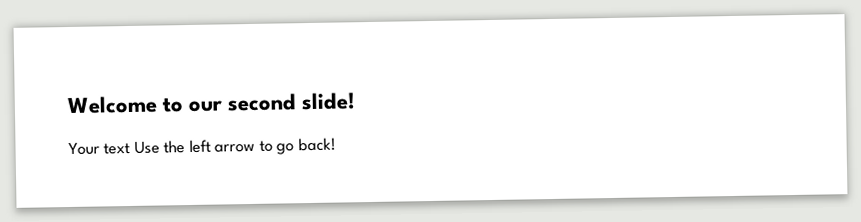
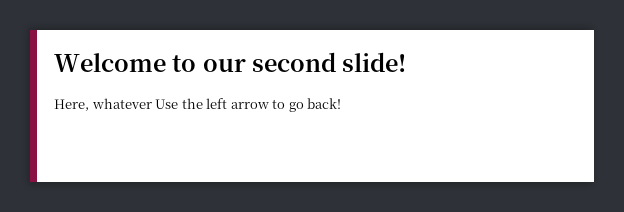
[68,142,131,156] Your text -> [54,98,152,111] Here, whatever

